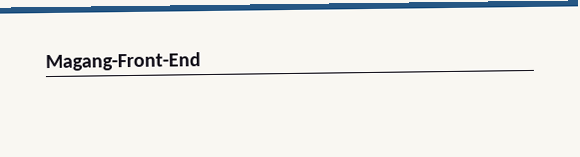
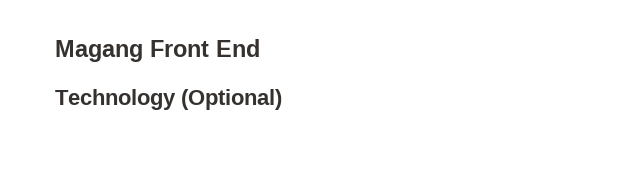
[45,52,201,72] Magang-Front-End -> [55,39,260,62] [55,89,282,110] Magang Front End // Technology (Optional)

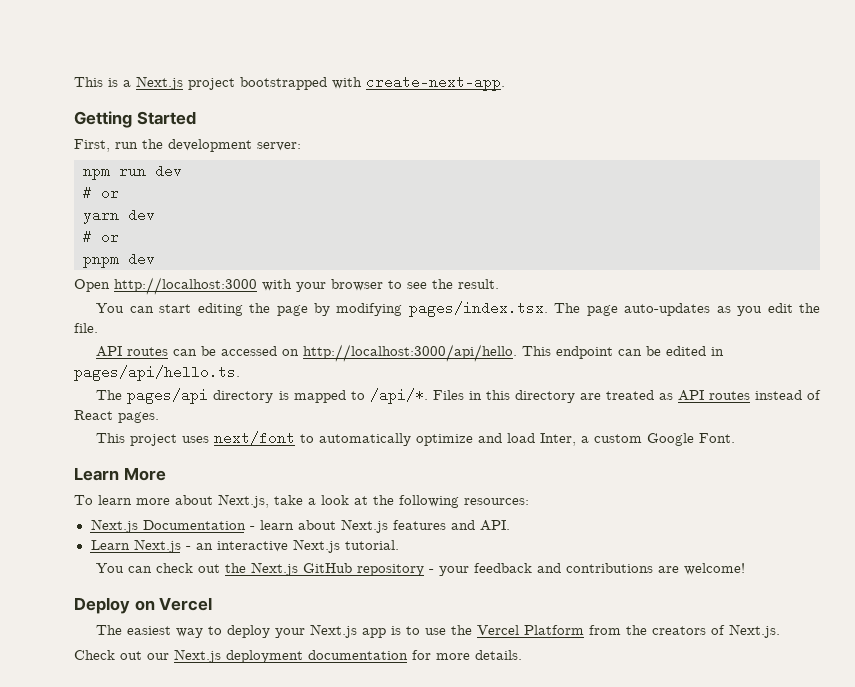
[55,39,260,62] [55,89,282,110] Magang Front End // Technology (Optional) -> [74,75,505,91] [74,111,196,128] [74,139,301,152] [83,164,182,180] [83,186,119,200] [83,208,155,224] [83,230,119,244] [83,252,155,268] [74,277,499,295] [96,301,820,317] [74,323,98,333] [96,344,725,362] [74,365,240,381] [96,388,822,404] [74,410,159,423] [96,431,736,446] [74,467,166,481] [74,494,529,508] [90,519,510,533] [90,539,399,553] [96,562,746,576] [74,597,213,614] [96,624,781,638] [74,649,522,663] This is a Next.js project bootstrapped with create-next-app. // Getting Started // First, run the development server: // npm run dev // # or // yarn dev // # or // pnpm dev // Open http://localhost:3000 with your browser to see the result. // You can start editing the page by modifying pages/index.tsx. The page auto-updates as you edit the file. // API routes can be accessed on http://localhost:3000/api/hello. This endpoint can be edited in pages/api/hello.ts. // The pages/api directory is mapped to /api/*. Files in this directory are treated as API routes instead of React pages. // This project uses next/font to automatically optimize and load Inter, a custom Google Font. // Learn More // To learn more about Next.js, take a look at the following resources: // Next.js Documentation - learn about Next.js features and API. // Learn Next.js - an interactive Next.js tutorial. // You can check out the Next.js GitHub repository - your feedback and contributions are welcome! // Deploy on Vercel // The easiest way to deploy your Next.js app is to use the Vercel Platform from the creators of Next.js. // Check out our Next.js deployment documentation for more details.

